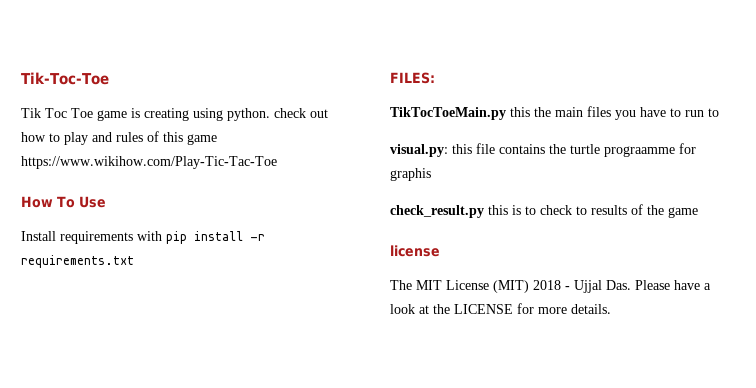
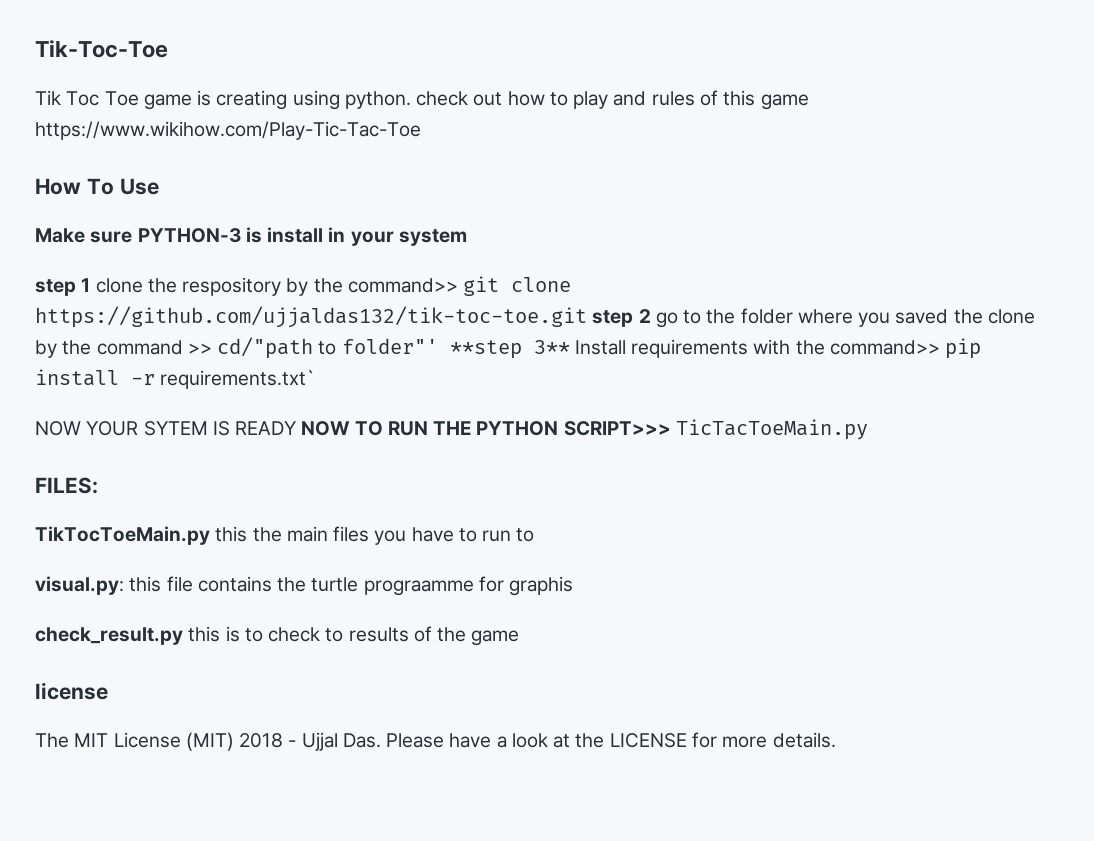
(106, 202) none -> [35,227,467,246] [35,276,572,296] [35,306,1035,328] [35,337,570,359] Make sure PYTHON-3 is install in your system // step 1 clone the respository by the command>> git clone https://github.com/ujjaldas132/tik-toc-toe.git step 2 go to the folder where you saved the clone by the command >> cd/"path to folder"' **step 3**
(162, 236) none -> [795,340,940,355] the command>>
[21,255,134,268] requirements.txt -> [160,370,316,389] [35,419,868,440] requirements.txt` // NOW YOUR SYTEM IS READY NOW TO RUN THE PYTHON SCRIPT>>> TicTacToeMain.py

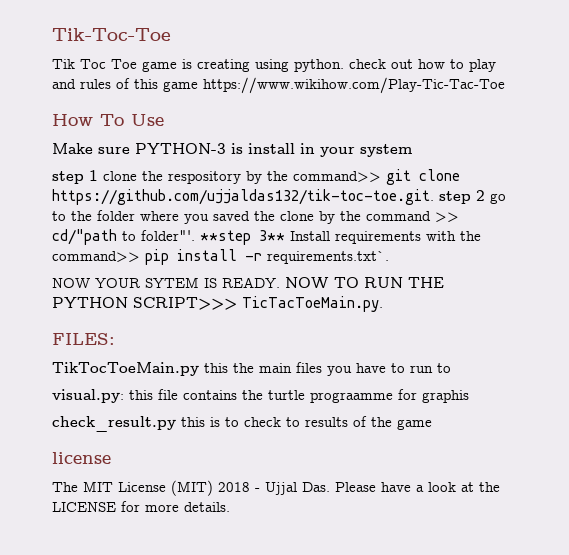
[35,306,587,328] https://github.com/ujjaldas132/tik-toc-toe.git -> [52,189,434,205] https://github.com/ujjaldas132/tik-toc-toe.git.
[341,338,438,354] folder"' -> [141,230,195,241] folder"'.
[160,370,316,389] requirements.txt` -> [267,251,389,264] requirements.txt`.
[235,421,298,435] READY -> [222,277,280,288] READY.
[675,419,868,440] TicTacToeMain.py -> [242,296,383,312] TicTacToeMain.py.

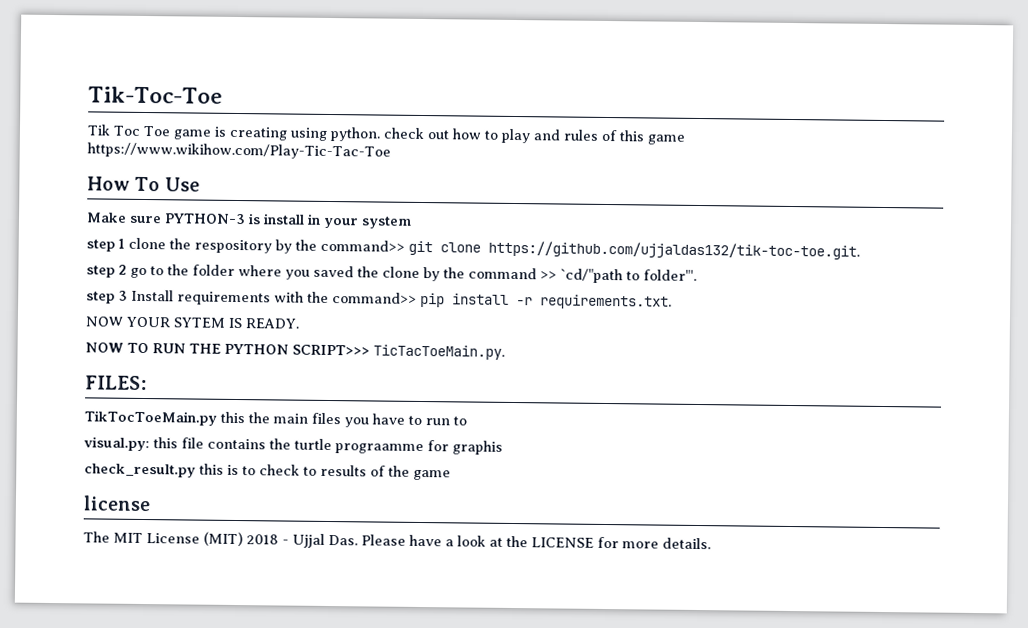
(434, 197) none -> (860, 250) //
[52,229,117,245] cd/"path -> [560,268,623,284] `cd/"path
[200,230,285,245] **step 3** -> [86,290,128,304] // step 3
[267,251,389,264] requirements.txt`. -> [540,294,672,310] requirements.txt.
(280, 282) none -> (299, 323) //

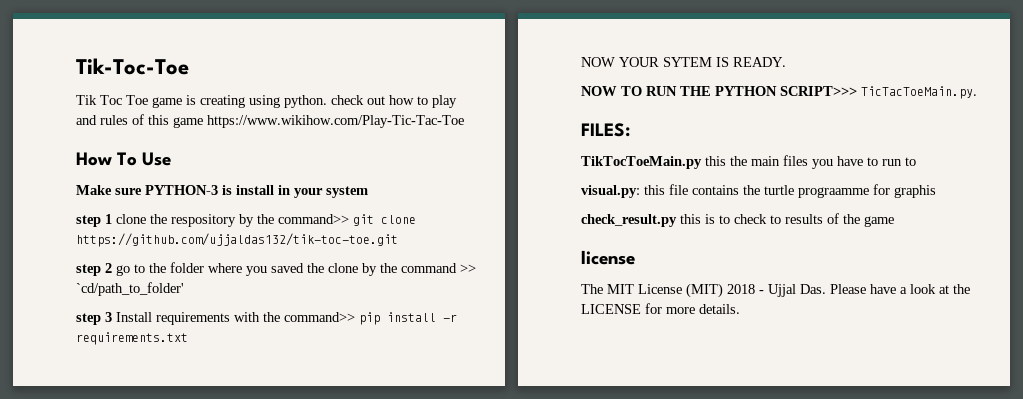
[488,240,860,260] https://github.com/ujjaldas132/tik-toc-toe.git. -> [76,233,398,247] https://github.com/ujjaldas132/tik-toc-toe.git
[560,268,697,284] `cd/"path to folder"'. -> [76,282,184,296] `cd/path_to_folder'
[540,294,672,310] requirements.txt. -> [76,332,188,345] requirements.txt

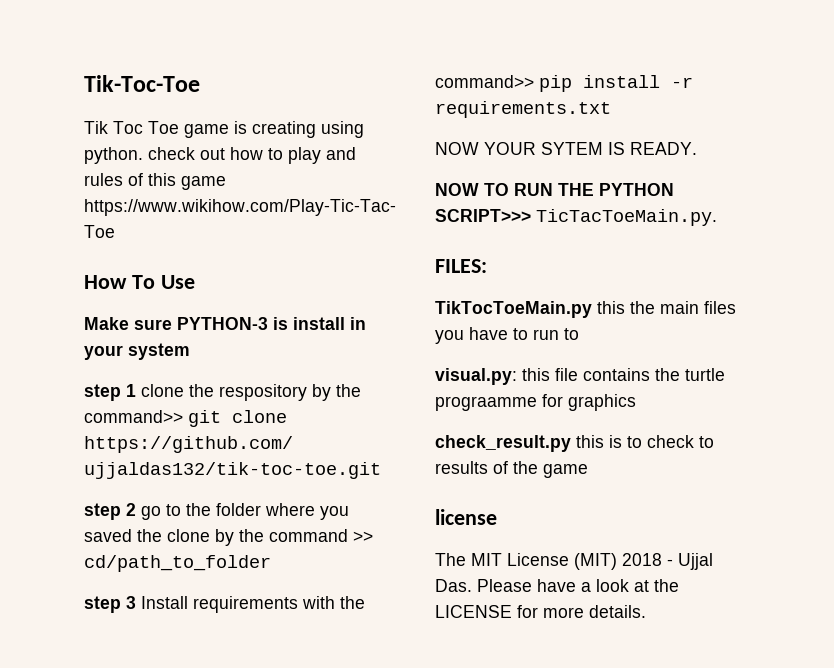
[76,282,184,296] `cd/path_to_folder' -> [84,555,271,572] cd/path_to_folder
[894,185,936,198] graphis -> [568,394,636,411] graphics

